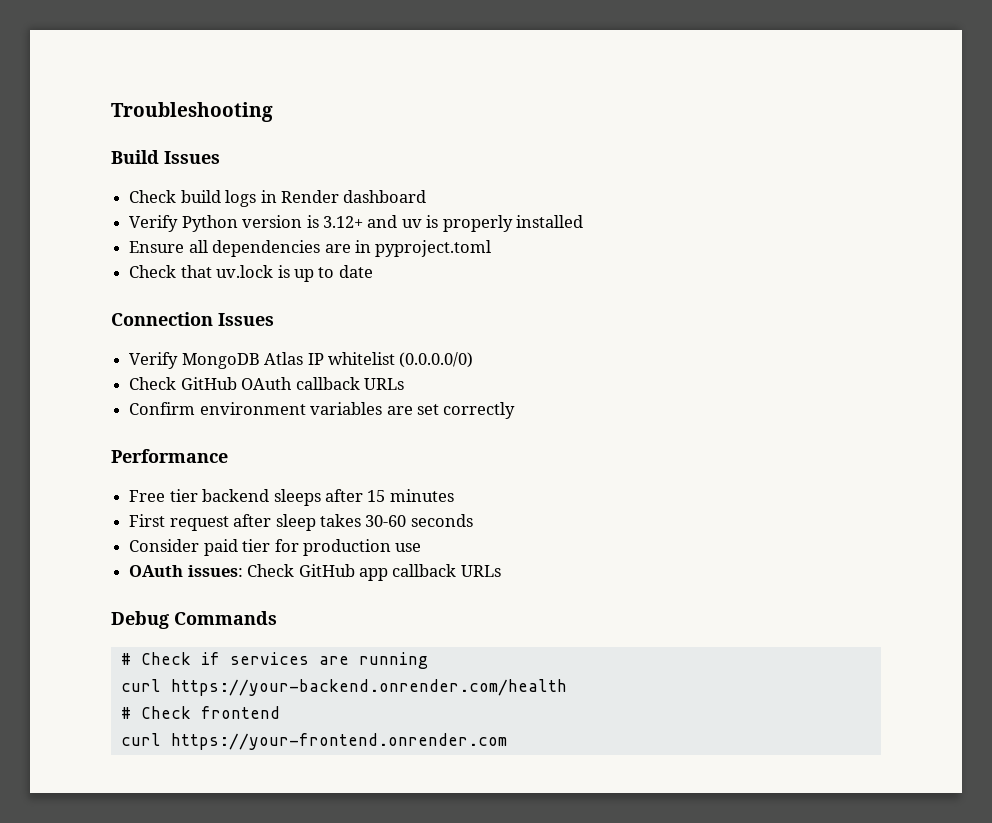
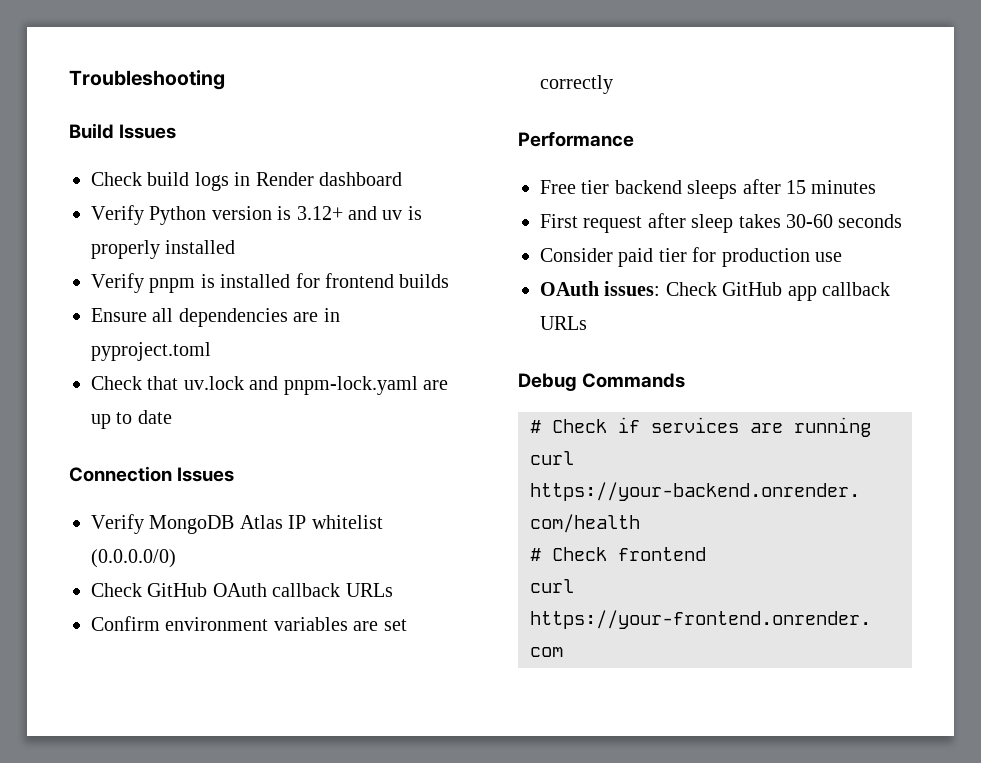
(584, 221) none -> [91,273,450,293] // Verify pnpm is installed for frontend builds
[277,265,290,278] is -> [249,376,448,395] and pnpm-lock.yaml are

